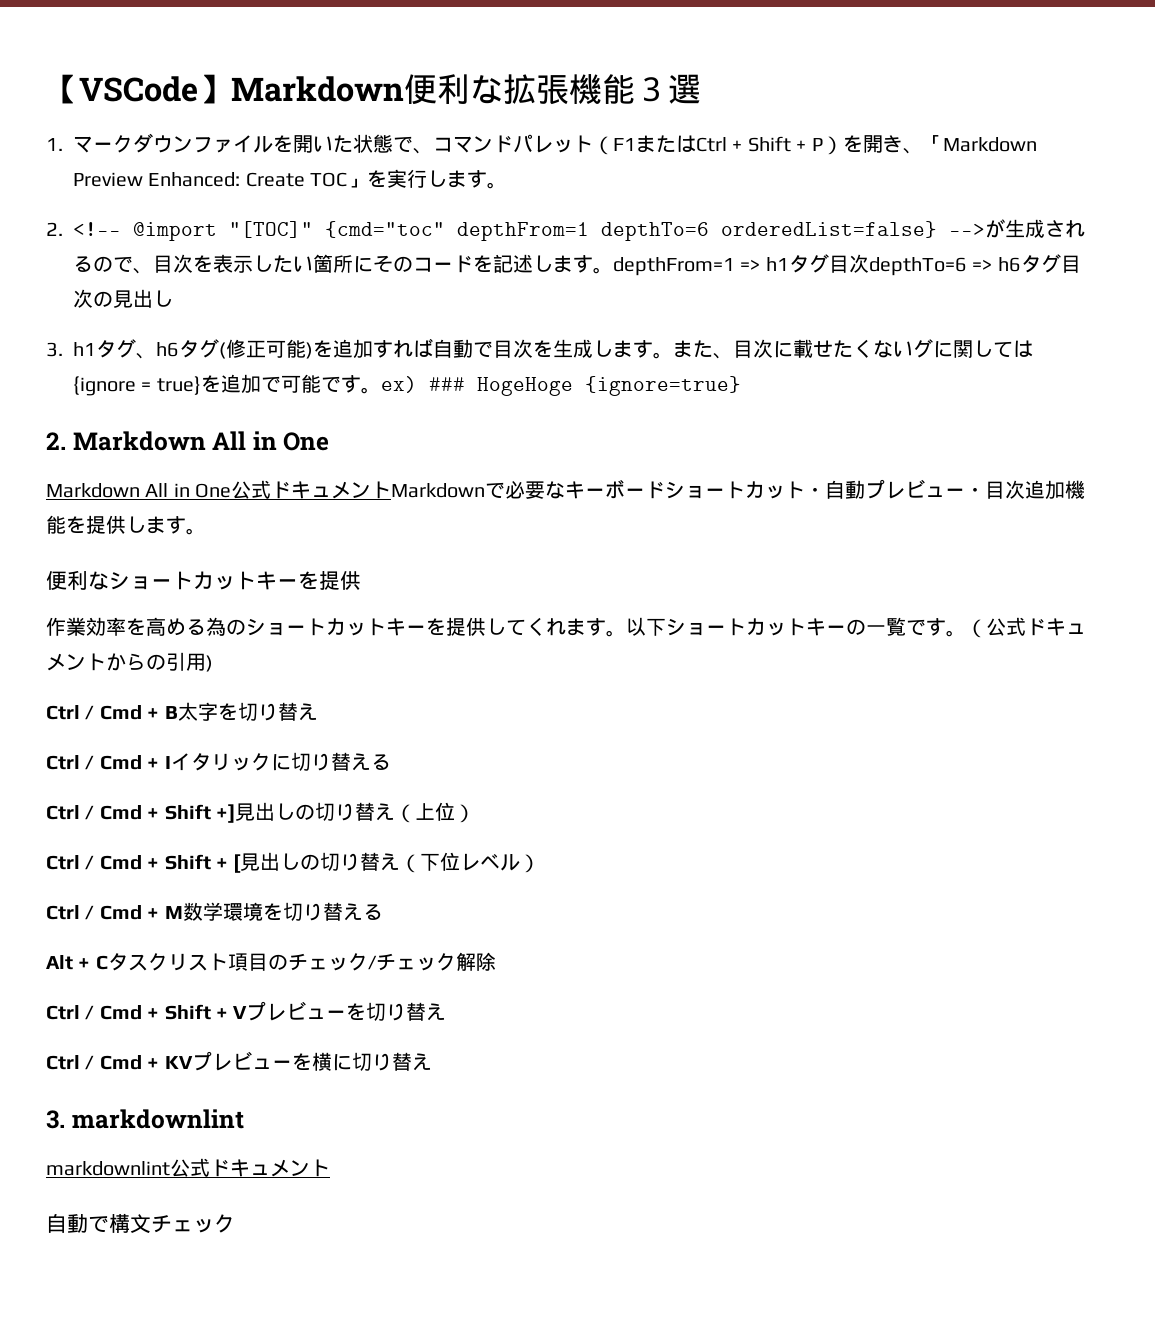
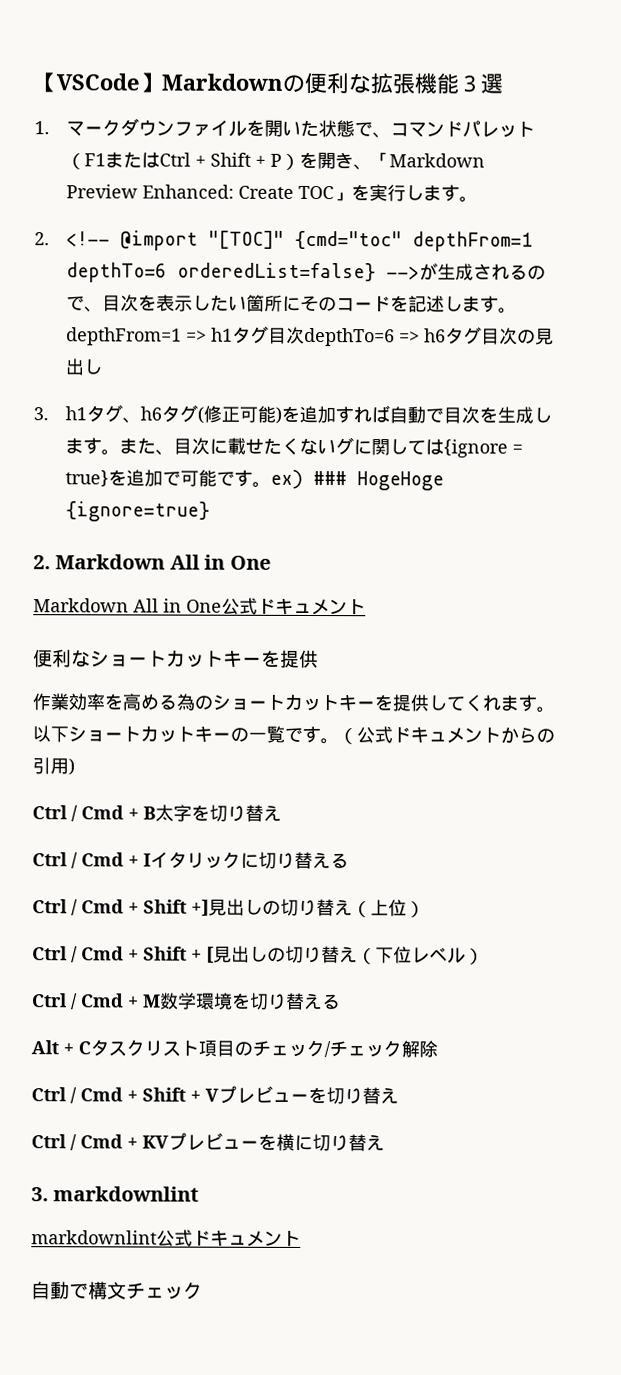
(404, 89) none -> [282,74,305,92] の
[391,479,1086,500] [46,515,206,535] Markdownで必要なキーボードショートカット・自動プレビュー・目次追加機能を提供します。 -> (366, 607) none

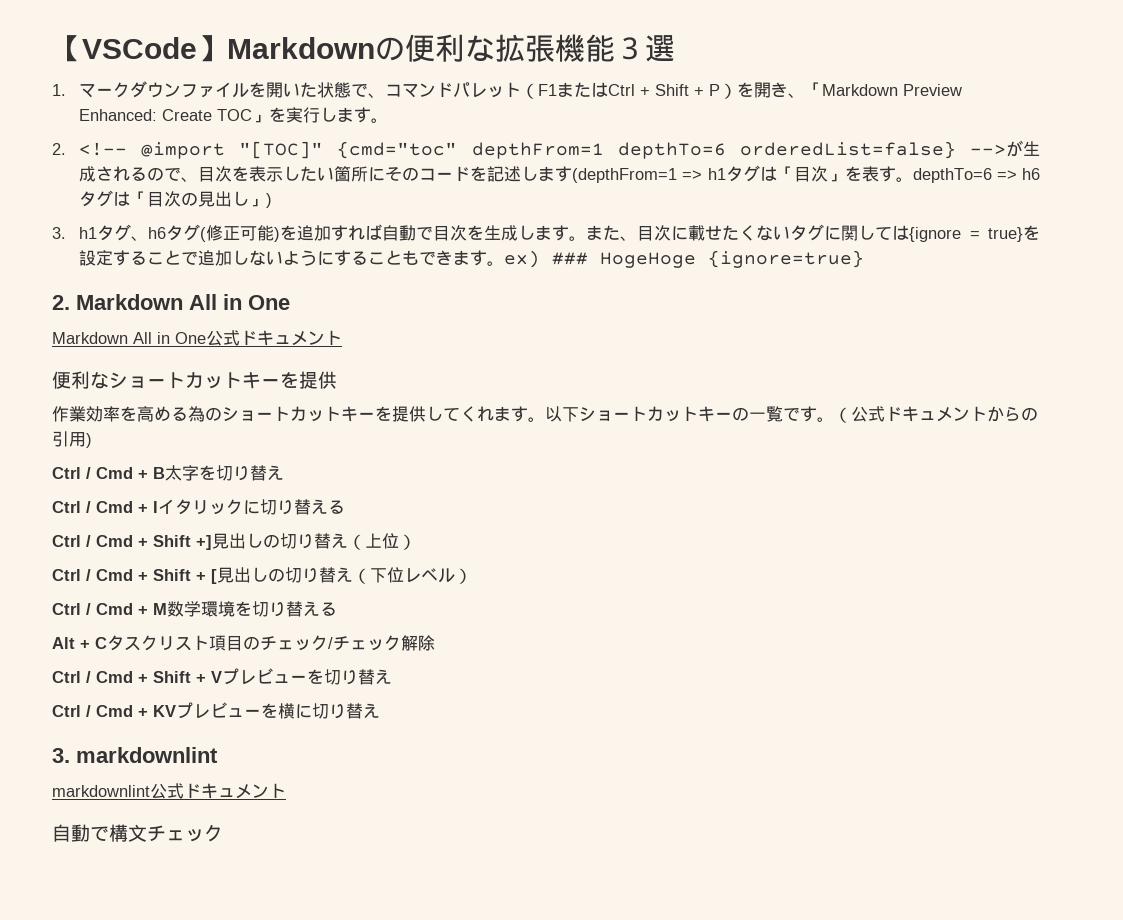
[497,307,517,314] [65,327,182,346] 。depthFrom=1 -> [572,168,678,183] (depthFrom=1
[267,326,305,344] 目次 -> [759,166,913,182] は「目次」を表す。
(482, 335) none -> [113,191,148,206] は「
(103, 367) none -> [249,193,273,208] 」)
(336, 447) none -> [790,225,808,241] タ
[125,469,235,487] 追加で可能で -> [79,250,471,266] 設定することで追加しないようにすることもできま

